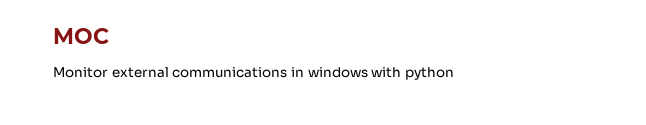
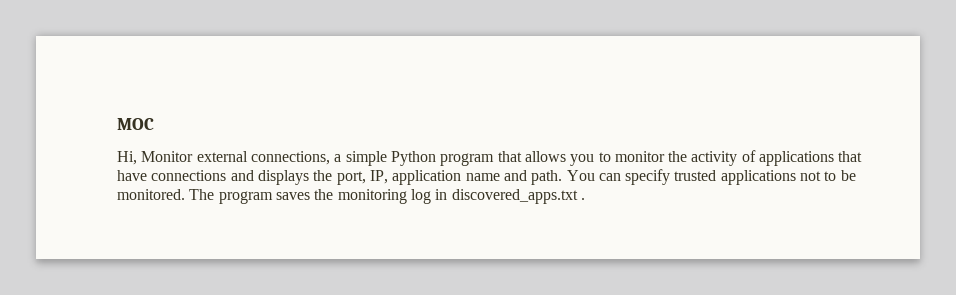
(109, 36) none -> [117,151,137,165] Hi,
[172,67,454,80] communications in windows with python -> [250,150,863,166] [117,169,856,185] [117,189,585,204] connections, a simple Python program that allows you to monitor the activity of applications that have connections and displays the port, IP, application name and path. You can specify trusted applications not to be monitored. The program saves the monitoring log in discovered_apps.txt .

